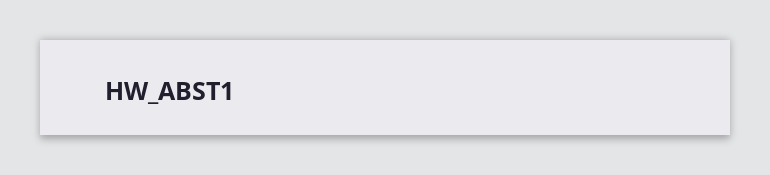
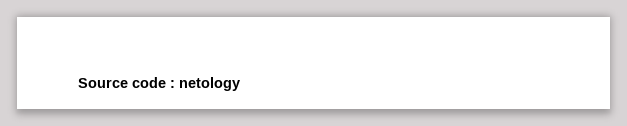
[105,82,234,104] HW_ABST1 -> [78,77,240,91] Source code : netology

